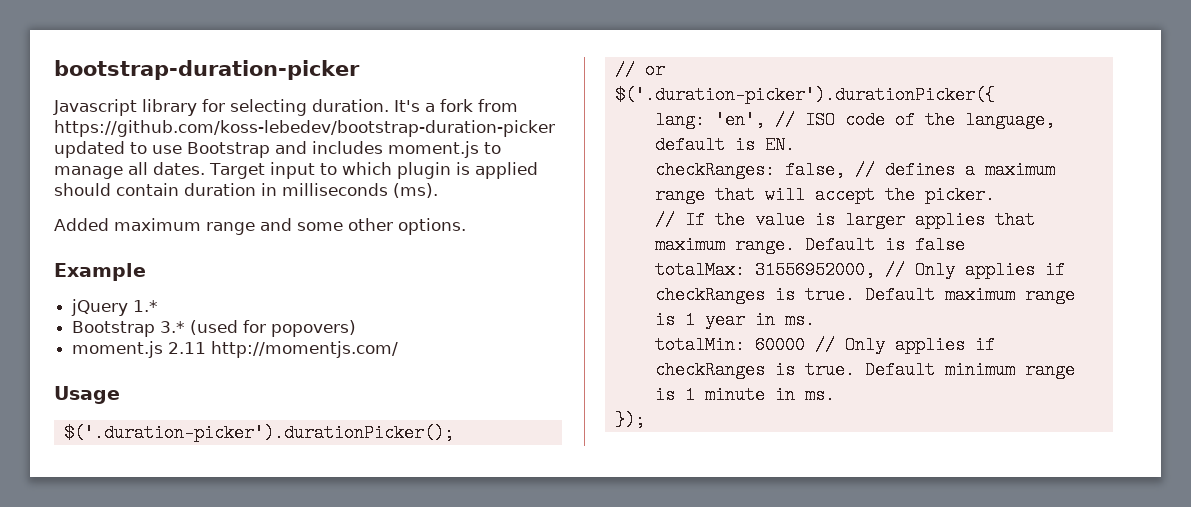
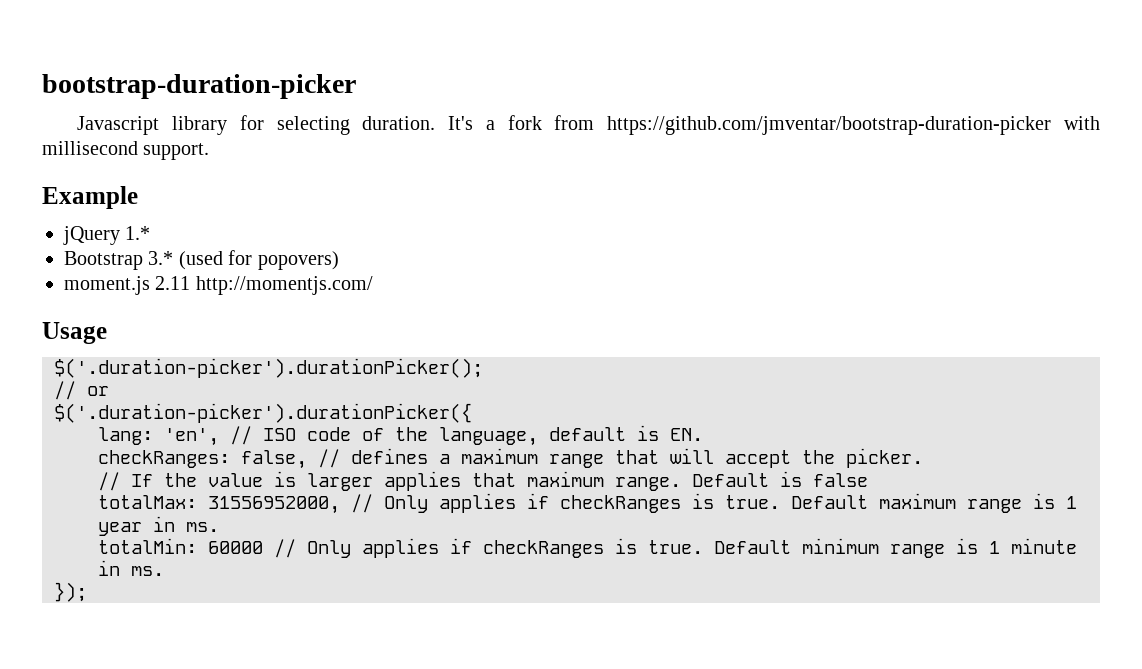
[54,120,555,137] [54,141,501,158] [54,162,538,179] [54,183,438,198] [54,218,466,235] https://github.com/koss-lebedev/bootstrap-duration-picker updated to use Bootstrap and includes moment.js to manage all dates. Target input to which plugin is applied should contain duration in milliseconds (ms). // Added maximum range and some other options. -> [607,116,1100,135] [42,141,210,160] https://github.com/jmventar/bootstrap-duration-picker with millisecond support.

